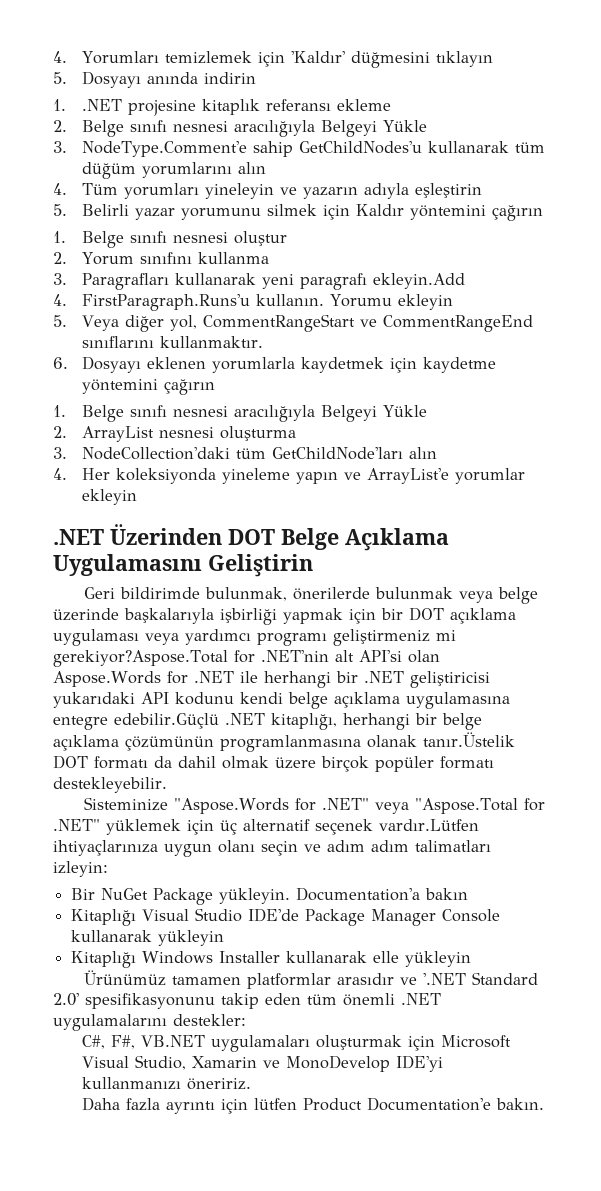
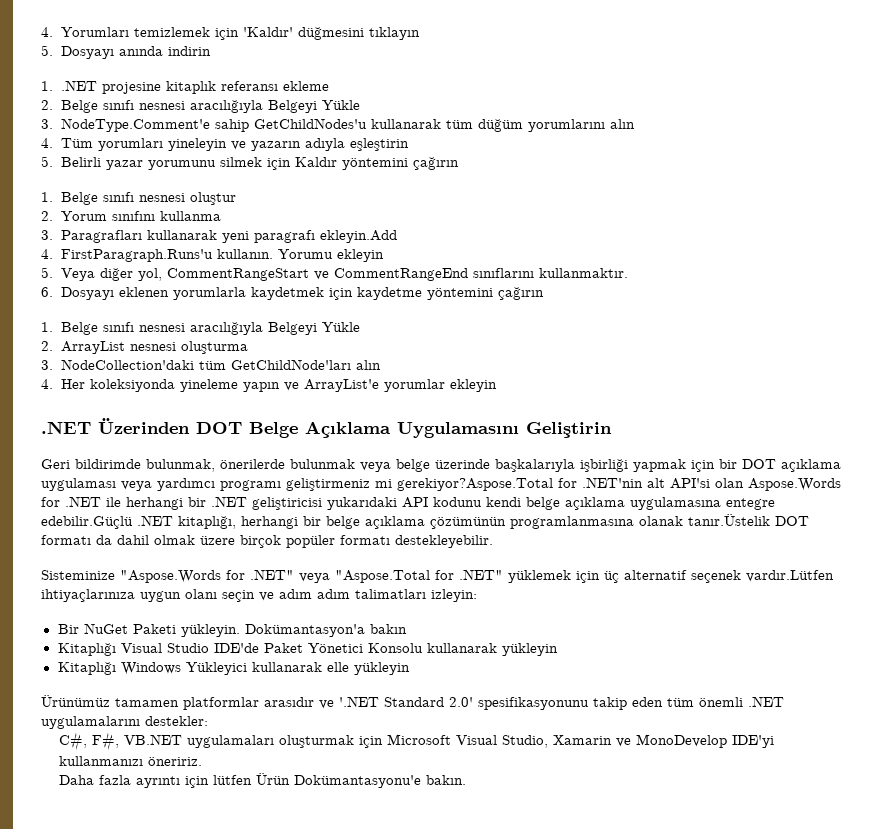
[153,887,421,905] Package yükleyin. Documentation'a -> [132,624,365,637] Paketi yükleyin. Dokümantasyon'a
[305,909,501,926] Package Manager Console -> [263,643,423,653] Paket Yönetici Konsolu
[219,951,281,963] Installer -> [185,662,247,675] Yükleyici
[303,1097,492,1111] Product Documentation'e -> [255,773,421,788] Ürün Dokümantasyonu'e

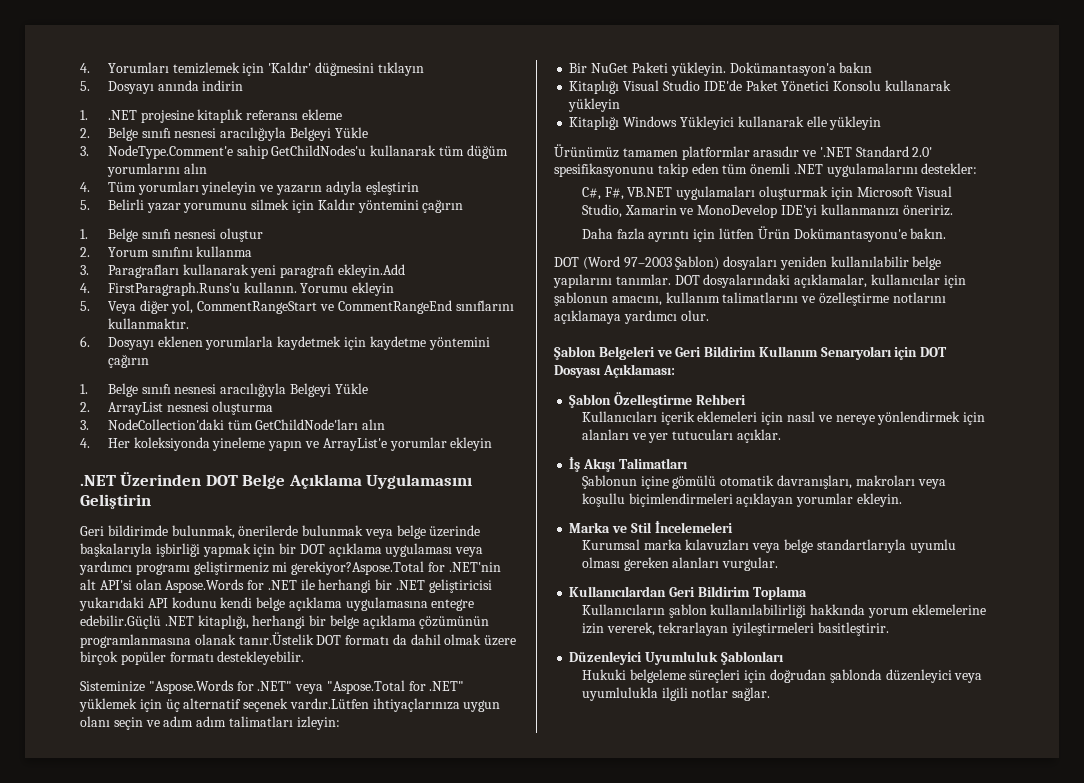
(466, 780) none -> [554,256,942,270] [553,274,966,288] [554,292,946,306] [554,310,709,324] [554,346,948,360] [554,364,675,378] [569,392,746,408] [581,411,986,425] [581,429,782,443] [569,457,688,472] [581,475,946,489] [581,493,903,507] [569,521,733,533] [581,539,956,553] [581,557,779,571] [569,586,807,600] [581,604,986,618] [581,622,890,636] [569,651,784,665] [581,669,983,683] [581,687,771,701] // DOT (Word 97–2003 Şablon) dosyaları yeniden kullanılabilir belge yapılarını tanımlar. DOT dosyalarındaki açıklamalar, kullanıcılar için şablonun amacını, kullanım talimatlarını ve özelleştirme notlarını açıklamaya yardımcı olur. // Şablon Belgeleri ve Geri Bildirim Kullanım Senaryoları için DOT Dosyası Açıklaması: // Şablon Özelleştirme Rehberi // Kullanıcıları içerik eklemeleri için nasıl ve nereye yönlendirmek için alanları ve yer tutucuları açıklar. // İş Akışı Talimatları // Şablonun içine gömülü otomatik davranışları, makroları veya koşullu biçimlendirmeleri açıklayan yorumlar ekleyin. // Marka ve Stil İncelemeleri // Kurumsal marka kılavuzları veya belge standartlarıyla uyumlu olması gereken alanları vurgular. // Kullanıcılardan Geri Bildirim Toplama // Kullanıcıların şablon kullanılabilirliği hakkında yorum eklemelerine izin vererek, tekrarlayan iyileştirmeleri basitleştirir. // Düzenleyici Uyumluluk Şablonları // Hukuki belgeleme süreçleri için doğrudan şablonda düzenleyici veya uyumlulukla ilgili notlar sağlar.

